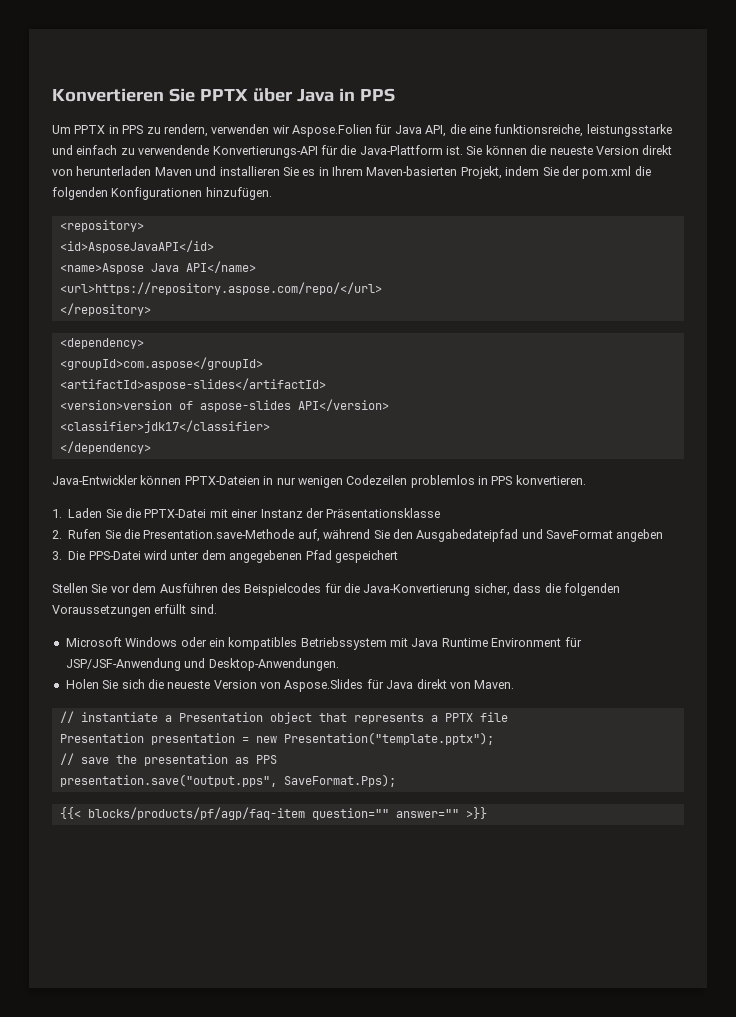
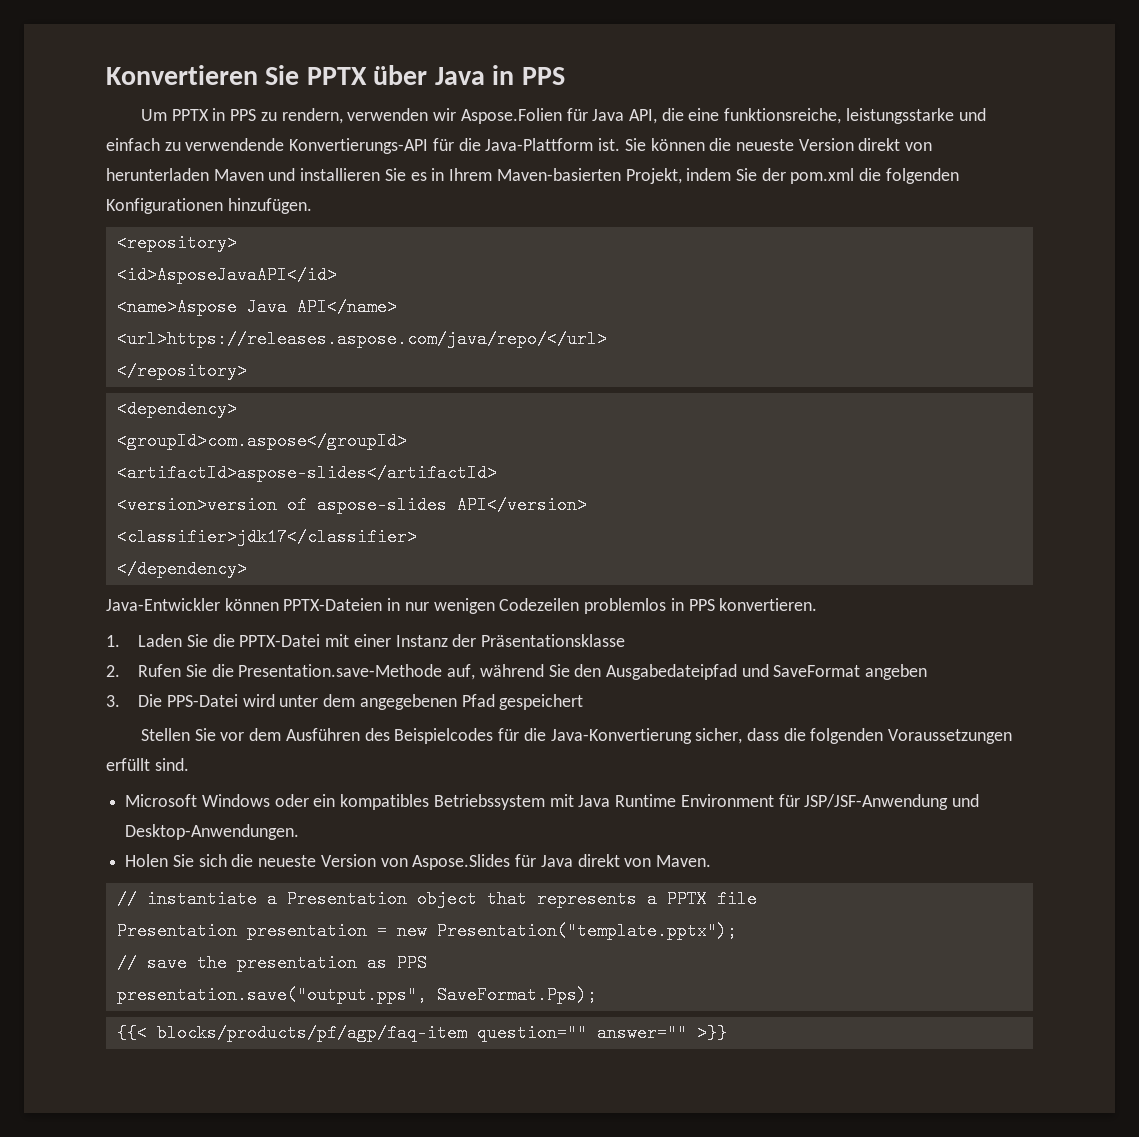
[59,282,382,295] <url>https://repository.aspose.com/repo/</url> -> [116,330,607,348] <url>https://releases.aspose.com/java/repo/</url>

